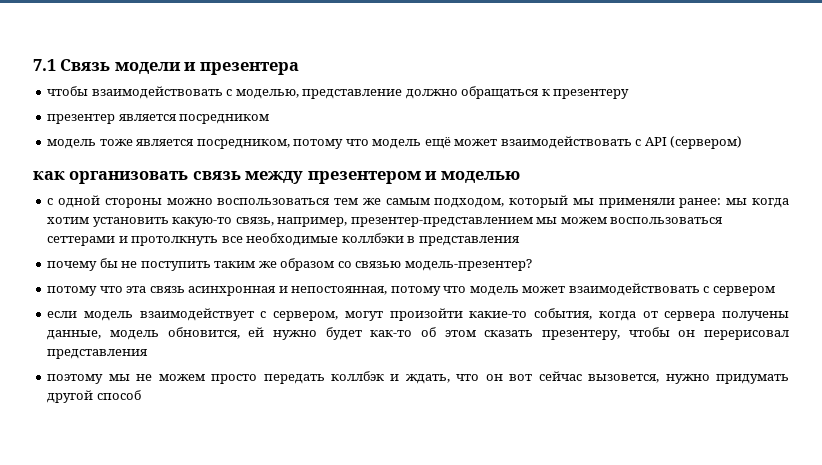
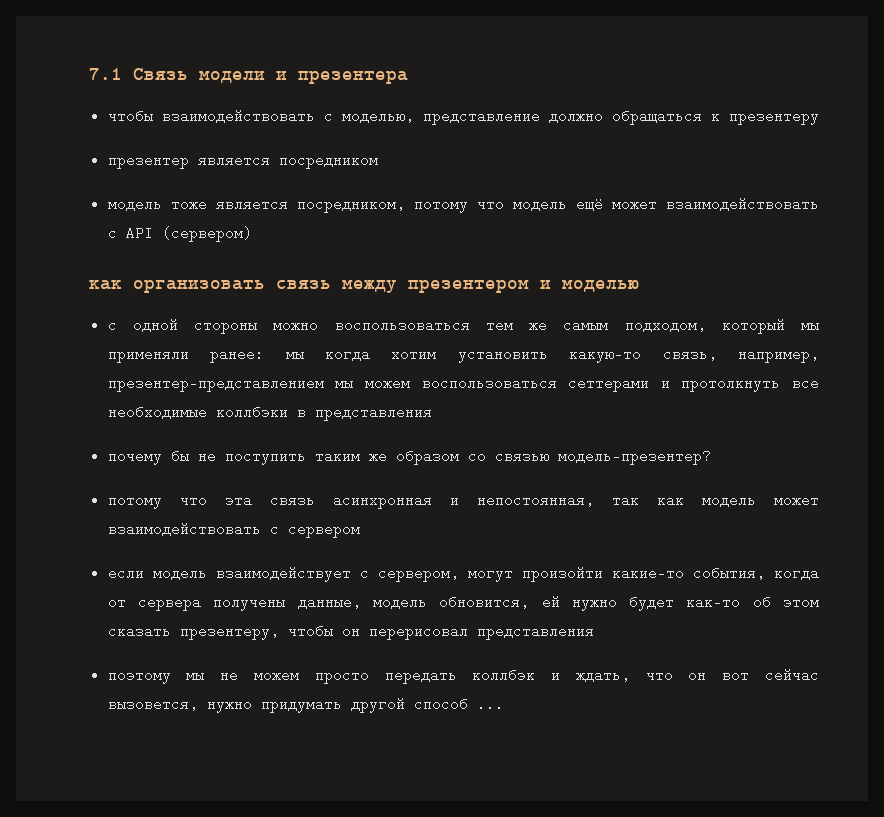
[390,286,467,296] потому что -> [611,491,684,508] так как
(141, 395) none -> [476,697,504,711] ...

